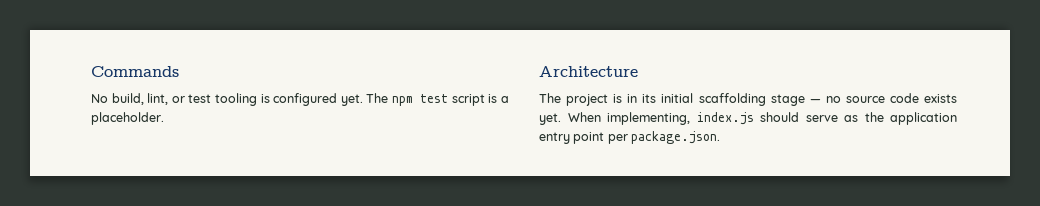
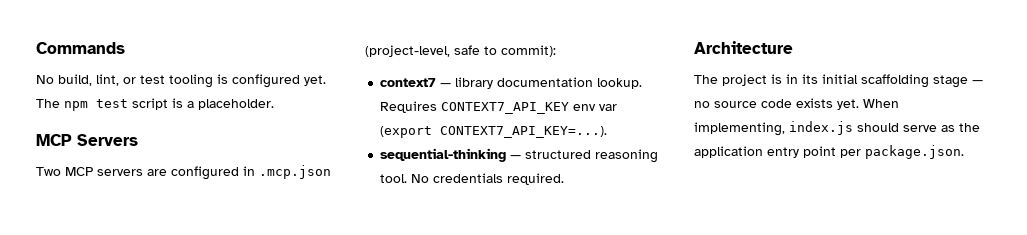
(164, 118) none -> [36,134,138,146] [36,165,331,180] [365,45,556,57] [380,77,643,89] [380,101,618,114] [380,126,608,138] [380,148,659,163] [380,173,565,185] // MCP Servers // Two MCP servers are configured in .mcp.json (project-level, safe to commit): // context7 — library documentation lookup. Requires CONTEXT7_API_KEY env var (export CONTEXT7_API_KEY=...). // sequential-thinking — structured reasoning tool. No credentials required.

